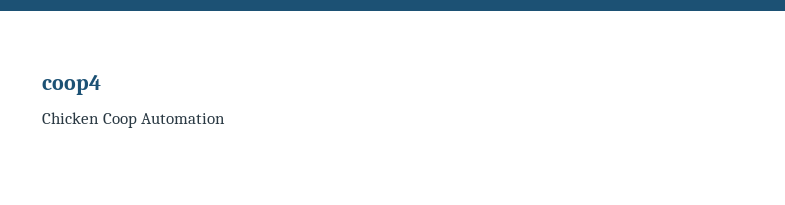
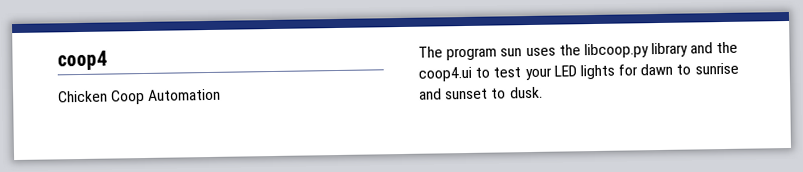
(226, 118) none -> [418,41,739,61] [418,62,739,82] [419,86,543,100] // The program sun uses the libcoop.py library and the coop4.ui to test your LED lights for dawn to sunrise and sunset to dusk.

